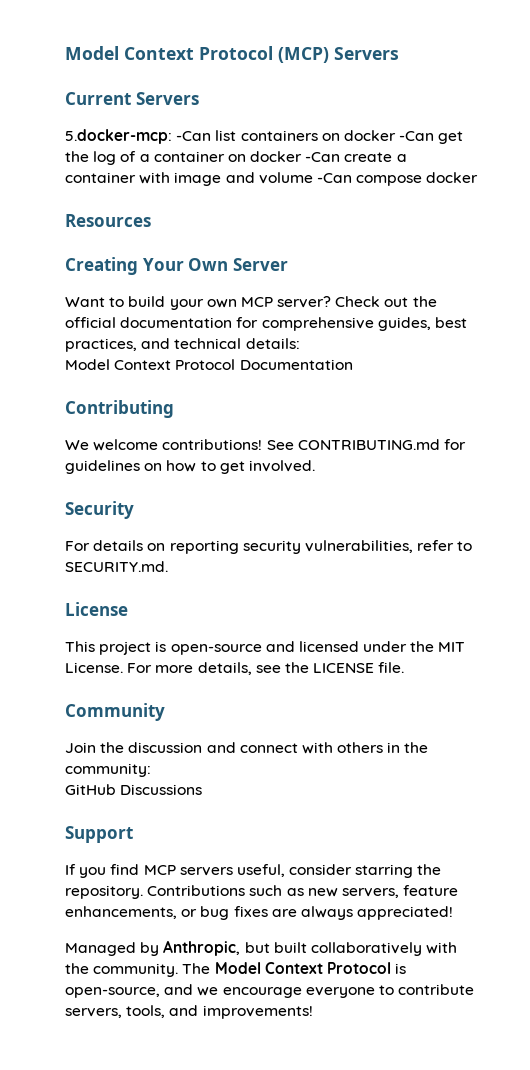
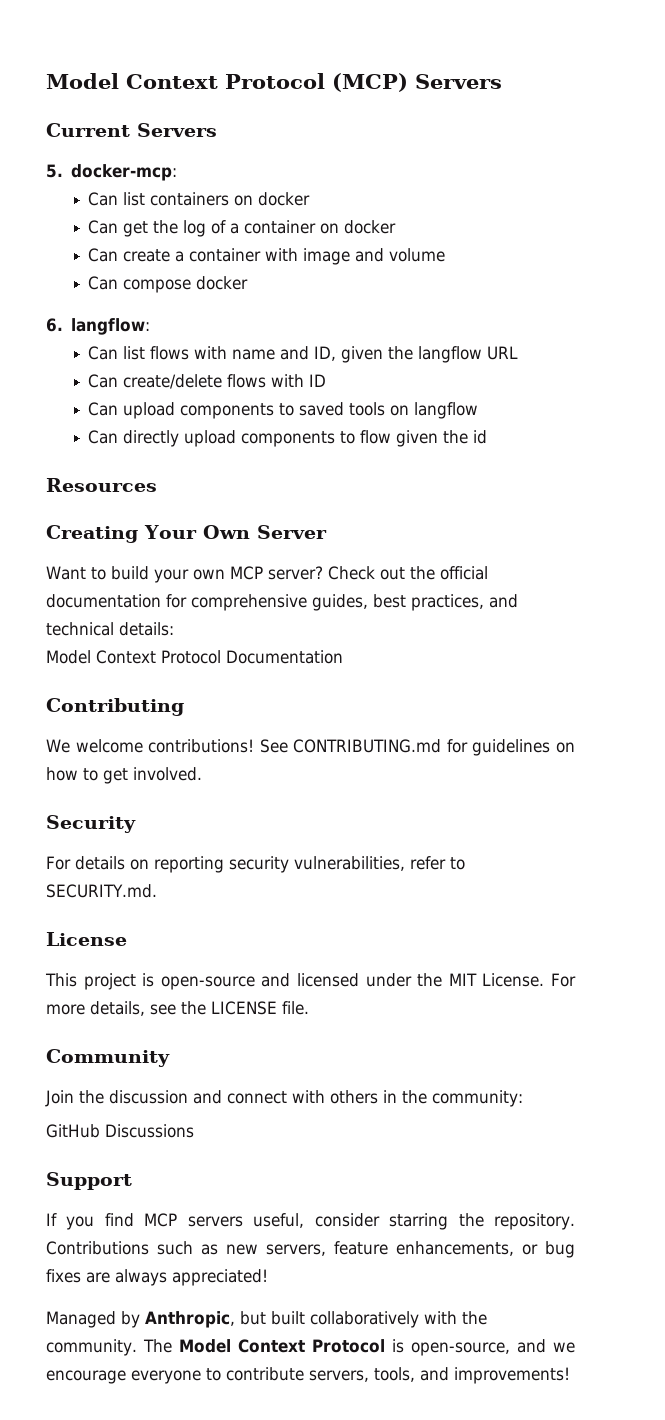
[65,129,212,144] 5.docker-mcp: -Can -> [46,164,178,181] [88,192,119,206] 5. docker-mcp: // Can
[399,131,435,141] -Can -> [88,220,119,234] // Can
[305,152,341,162] -Can -> [88,248,119,262] // Can
[316,173,352,183] -Can -> [88,276,119,290] // Can
(479, 177) none -> [46,318,151,335] [88,346,519,363] [88,374,327,389] [88,402,479,419] [88,430,488,447] // 6. langflow: // Can list flows with name and ID, given the langflow URL // Can create/delete flows with ID // Can upload components to saved tools on langflow // Can directly upload components to flow given the id

